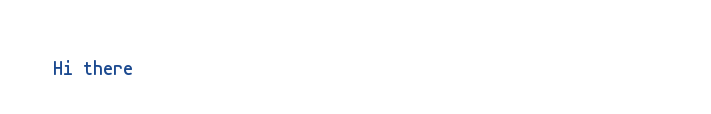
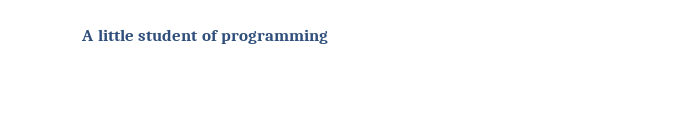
[53,60,133,75] Hi there -> [81,29,329,44] A little student of programming

